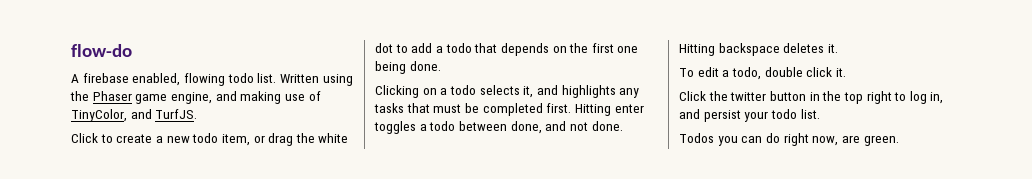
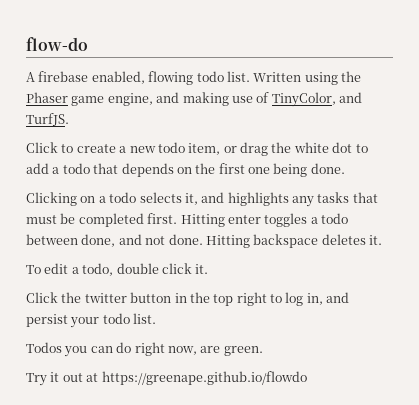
(899, 140) none -> [26,371,307,386] // Try it out at https://greenape.github.io/flowdo

